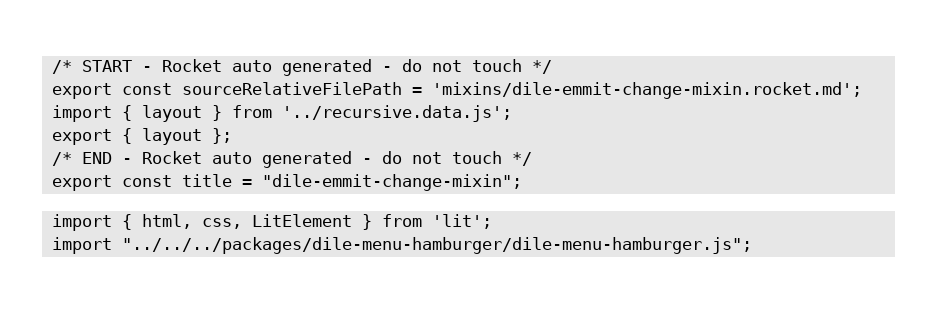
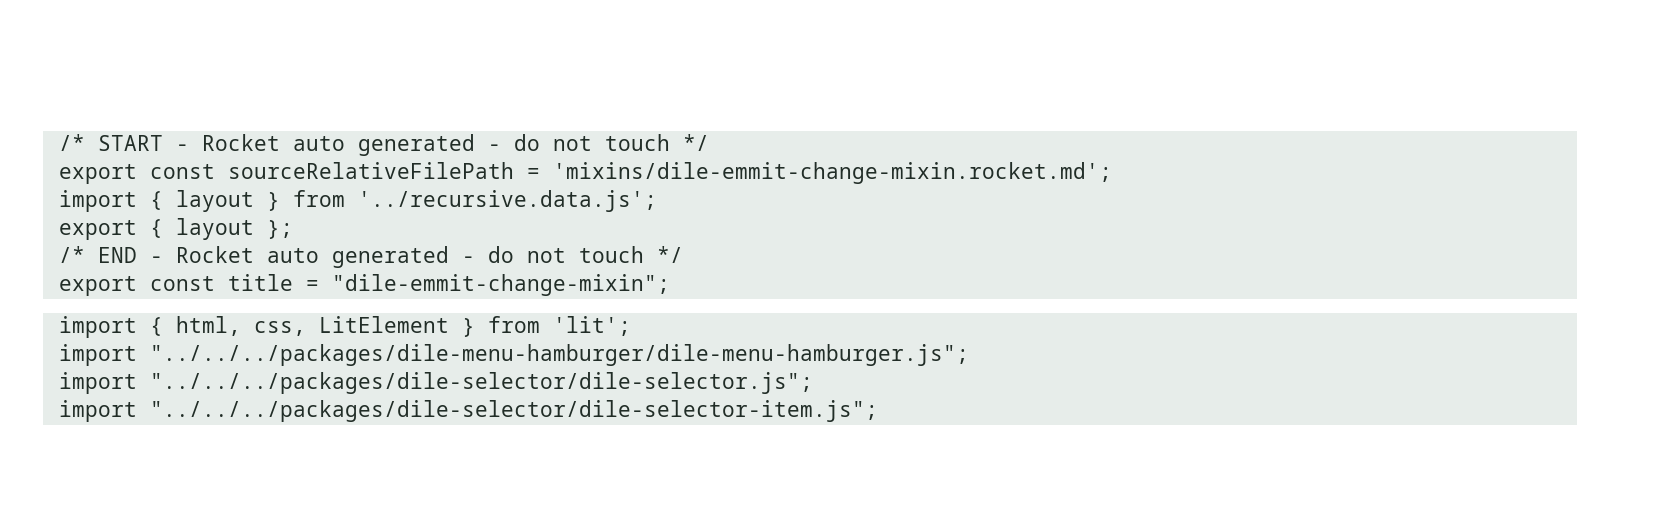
(753, 245) none -> [58,372,813,394] [58,400,878,422] // import "../../../packages/dile-selector/dile-selector.js"; // import "../../../packages/dile-selector/dile-selector-item.js";

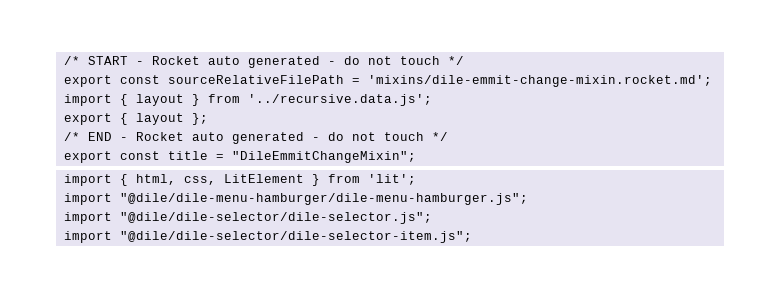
[331,274,670,296] "dile-emmit-change-mixin"; -> [231,151,416,163] "DileEmmitChangeMixin";
[149,344,969,366] [58,372,813,394] [58,400,878,422] "../../../packages/dile-menu-hamburger/dile-menu-hamburger.js"; // import "../../../packages/dile-selector/dile-selector.js"; // import "../../../packages/dile-selector/dile-selector-item.js"; -> [119,193,528,205] [63,212,432,224] [63,231,472,243] "@dile/dile-menu-hamburger/dile-menu-hamburger.js"; // import "@dile/dile-selector/dile-selector.js"; // import "@dile/dile-selector/dile-selector-item.js";

